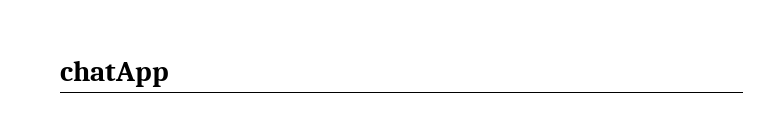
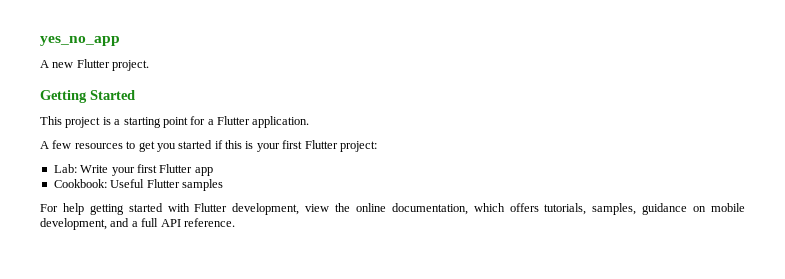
[60,60,169,87] chatApp -> [40,36,120,46] [40,59,150,71] [40,90,135,103] [40,116,310,128] [40,140,377,152] [53,164,213,176] [53,179,223,191] [40,203,745,215] [40,218,235,230] yes_no_app // A new Flutter project. // Getting Started // This project is a starting point for a Flutter application. // A few resources to get you started if this is your first Flutter project: // Lab: Write your first Flutter app // Cookbook: Useful Flutter samples // For help getting started with Flutter development, view the online documentation, which offers tutorials, samples, guidance on mobile development, and a full API reference.

